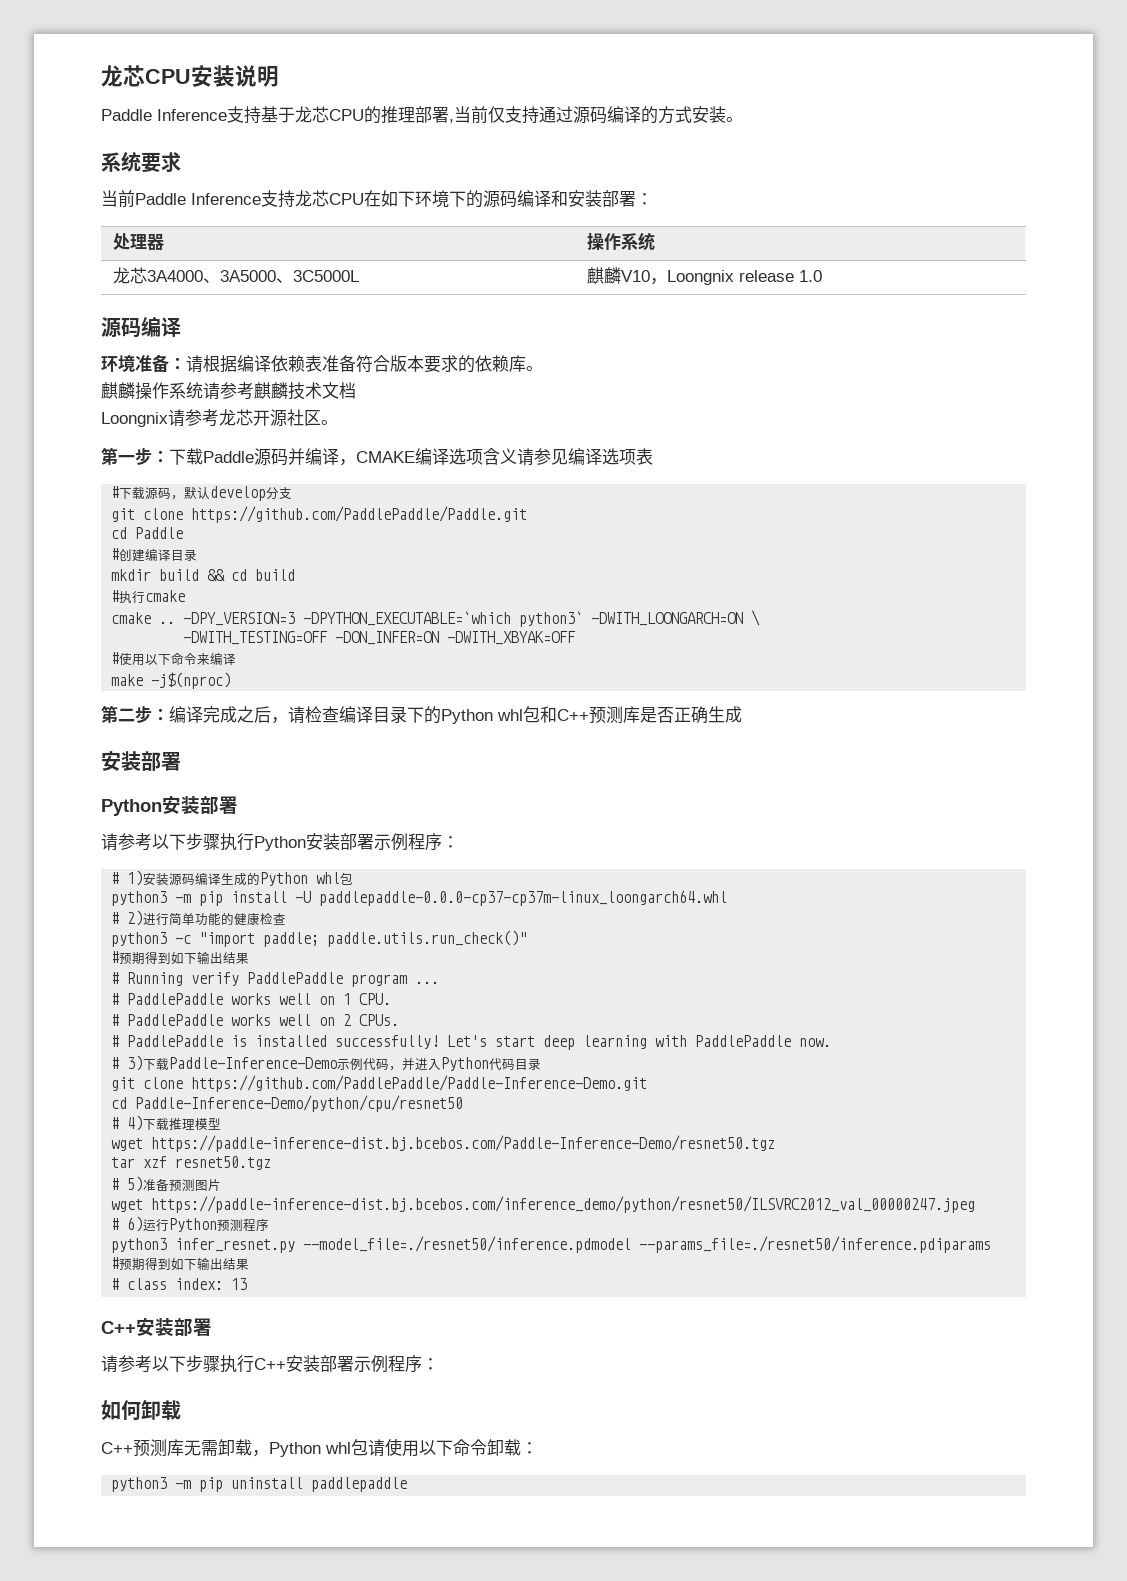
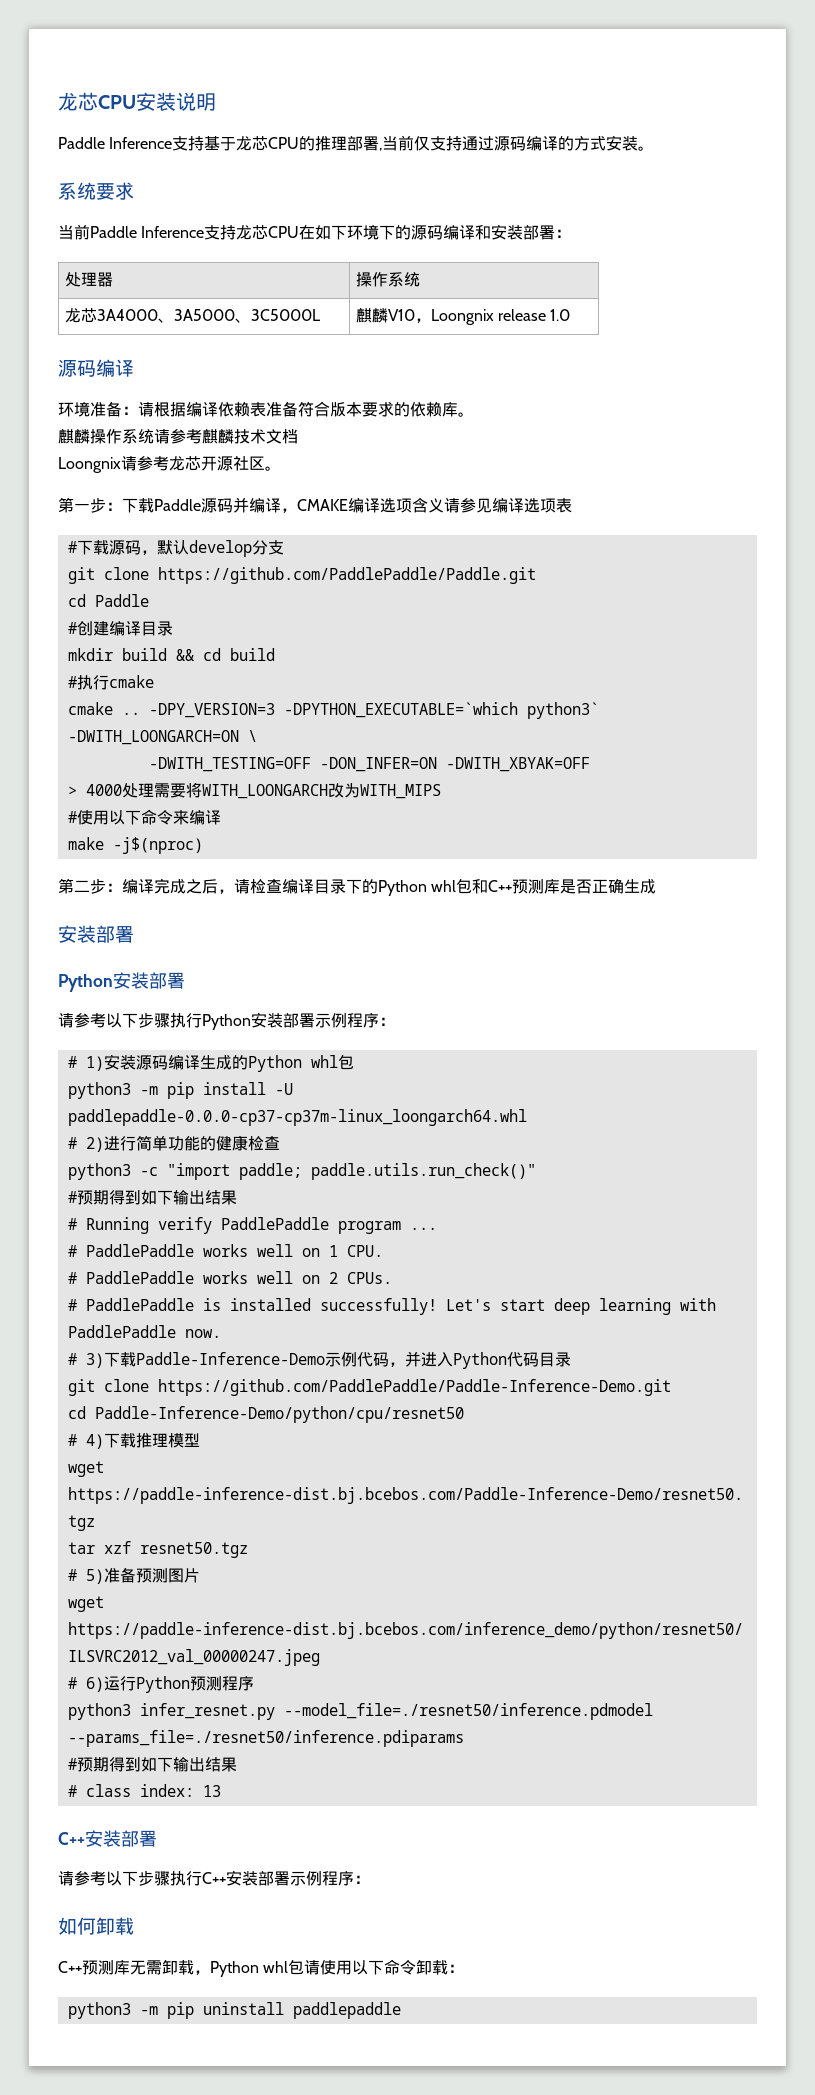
(577, 638) none -> [67,782,441,799] // > 4000处理需要将WITH_LOONGARCH改为WITH_MIPS

